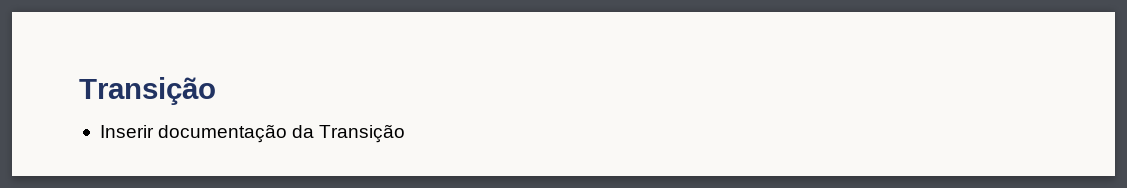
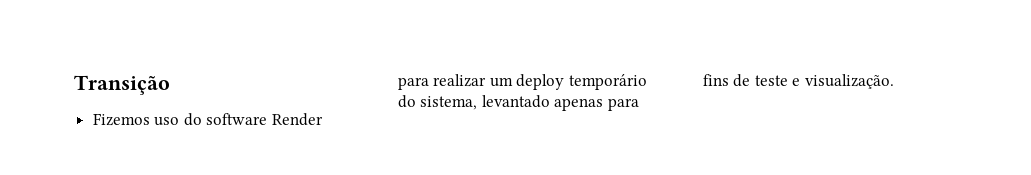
[99,124,406,143] Inserir documentação da Transição -> [92,113,324,126] [397,74,648,90] [397,95,640,111] [702,74,895,89] Fizemos uso do software Render para realizar um deploy temporário do sistema, levantado apenas para fins de teste e visualização.

